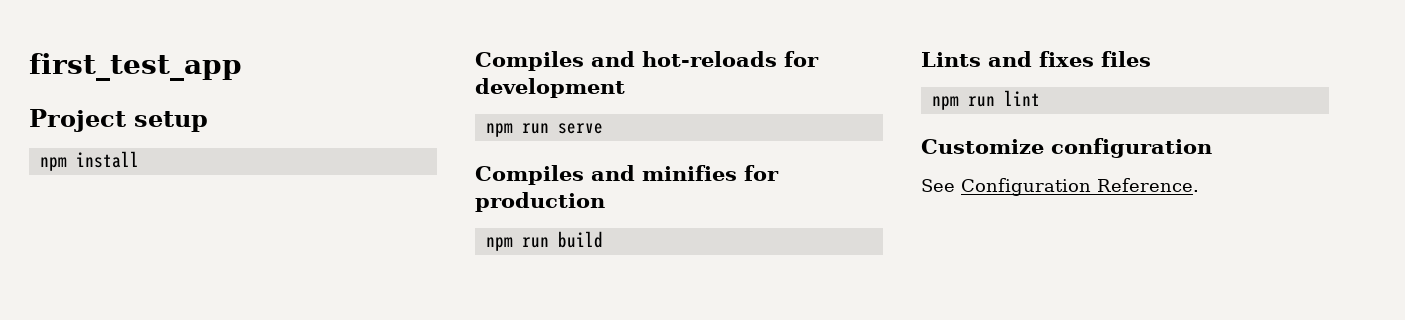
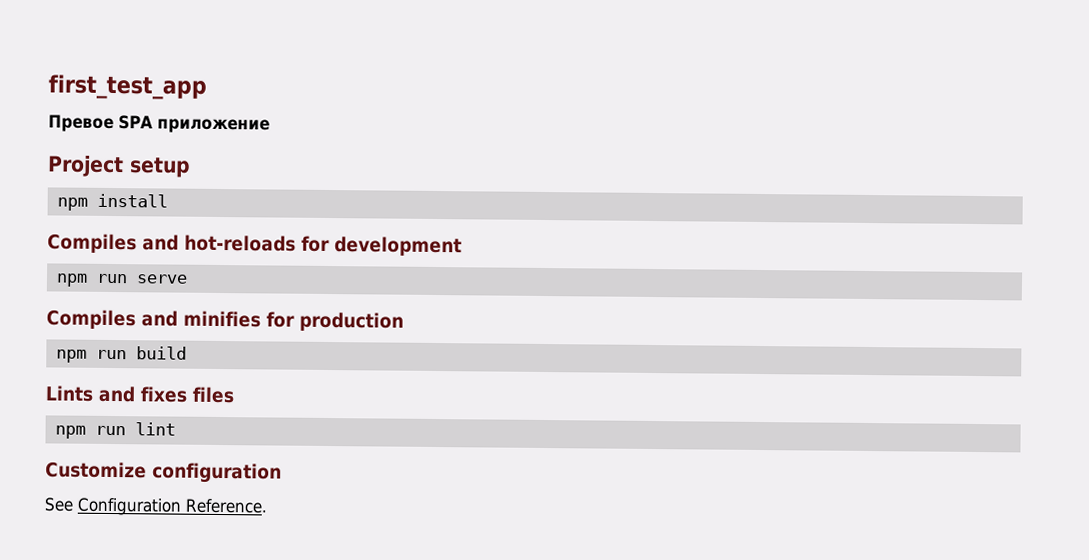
(242, 67) none -> [48,114,270,134] // Превое SPA приложение

